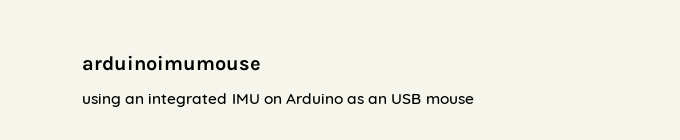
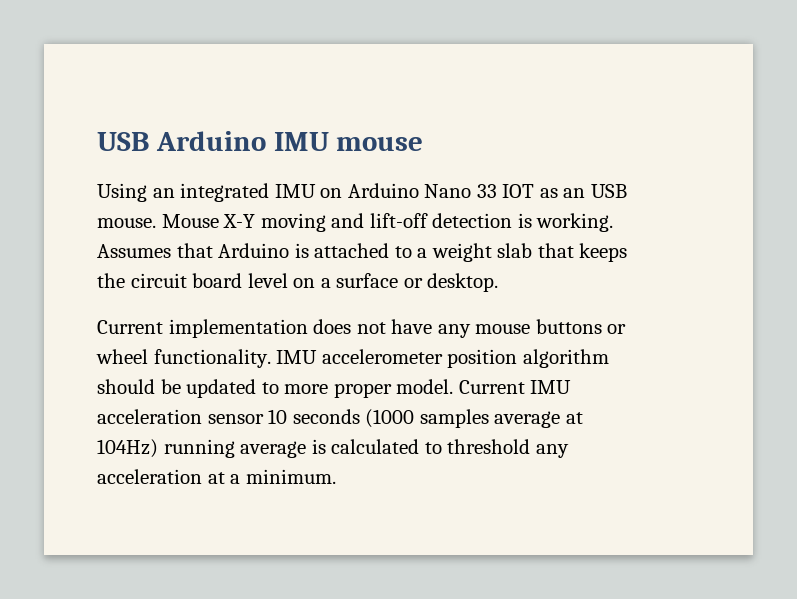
[82,55,261,71] [82,93,121,107] arduinoimumouse // using -> [97,131,424,151] [97,183,147,202] USB Arduino IMU mouse // Using
[347,94,474,104] as an USB mouse -> [424,184,627,198] [97,213,614,232] [97,243,628,262] [97,273,499,292] [97,319,627,338] [96,349,609,368] [97,379,572,398] [97,409,583,428] [97,439,569,458] [97,469,336,484] Nano 33 IOT as an USB mouse. Mouse X-Y moving and lift-off detection is working. Assumes that Arduino is attached to a weight slab that keeps the circuit board level on a surface or desktop. // Current implementation does not have any mouse buttons or wheel functionality. IMU accelerometer position algorithm should be updated to more proper model. Current IMU acceleration sensor 10 seconds (1000 samples average at 104Hz) running average is calculated to threshold any acceleration at a minimum.

